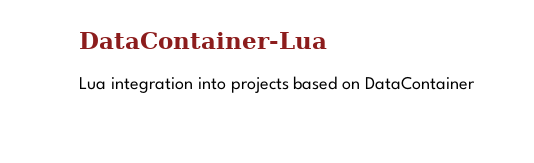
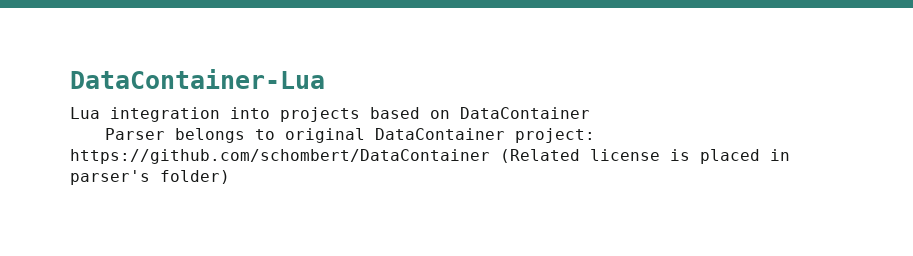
(476, 83) none -> [104,128,595,143] [70,149,790,164] [70,170,230,185] // Parser belongs to original DataContainer project: https://github.com/schombert/DataContainer (Related license is placed in parser's folder)

